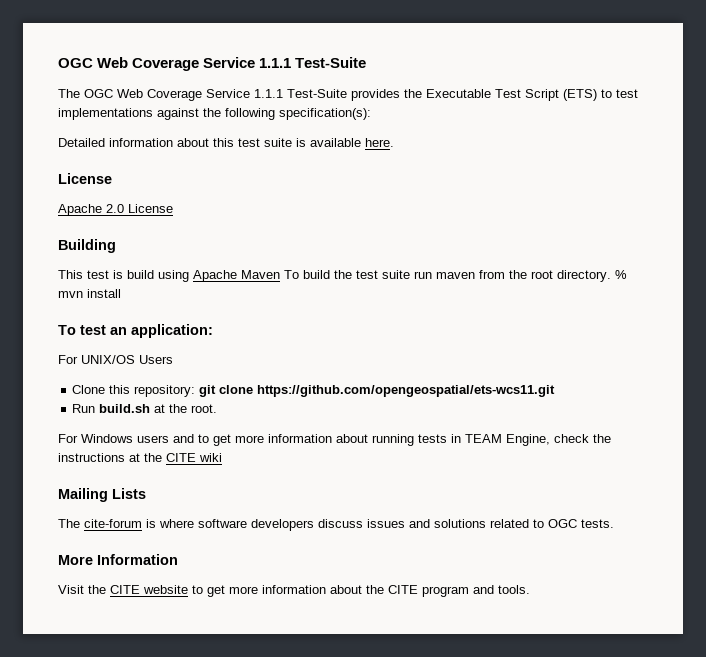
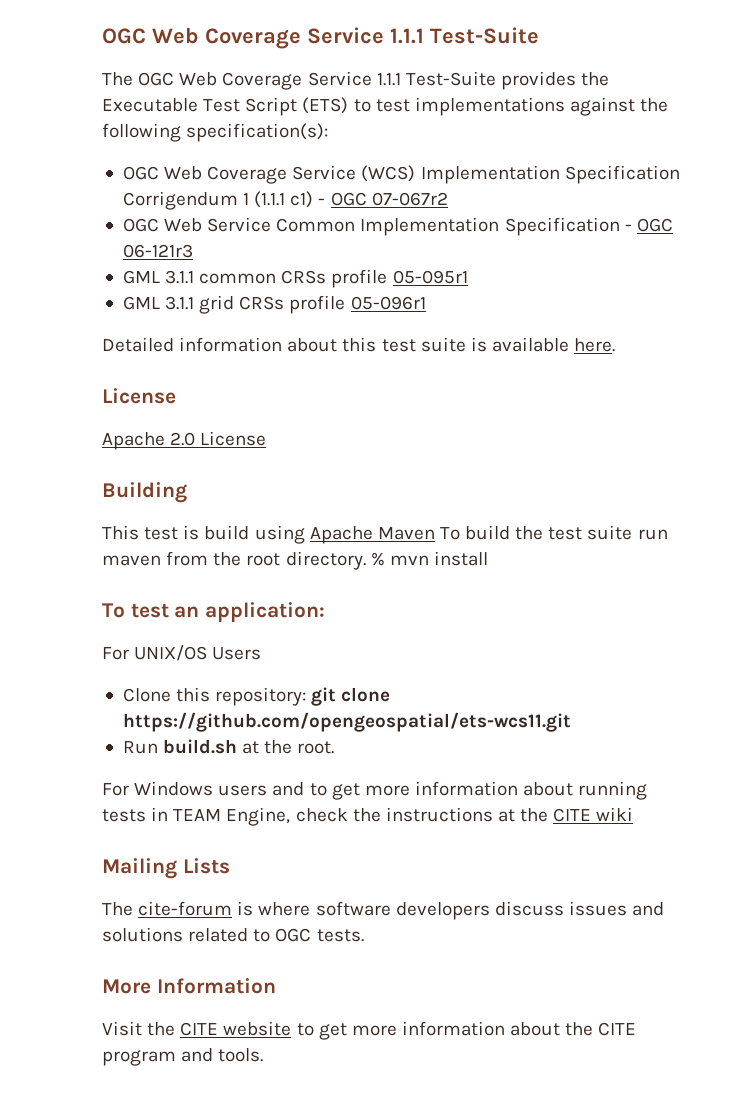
(371, 114) none -> [122,165,680,184] [122,191,448,210] [122,217,673,236] [122,244,193,258] [122,269,468,288] [122,295,426,314] // OGC Web Coverage Service (WCS) Implementation Specification Corrigendum 1 (1.1.1 c1) - OGC 07-067r2 // OGC Web Service Common Implementation Specification - OGC 06-121r3 // GML 3.1.1 common CRSs profile 05-095r1 // GML 3.1.1 grid CRSs profile 05-096r1

